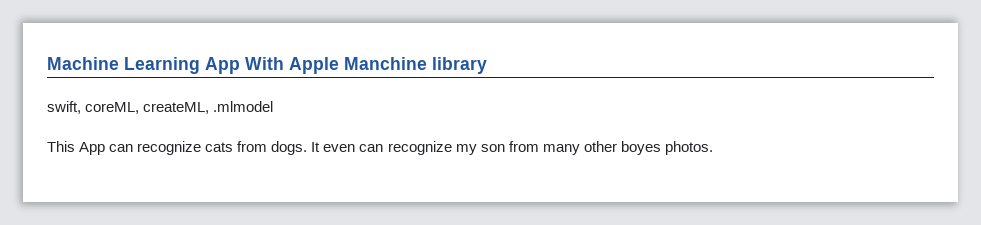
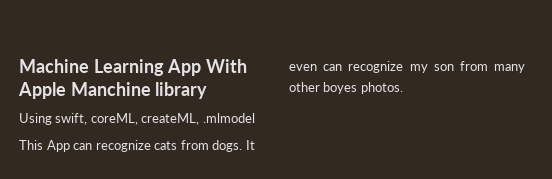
(487, 65) none -> [19,113,52,125] Using

